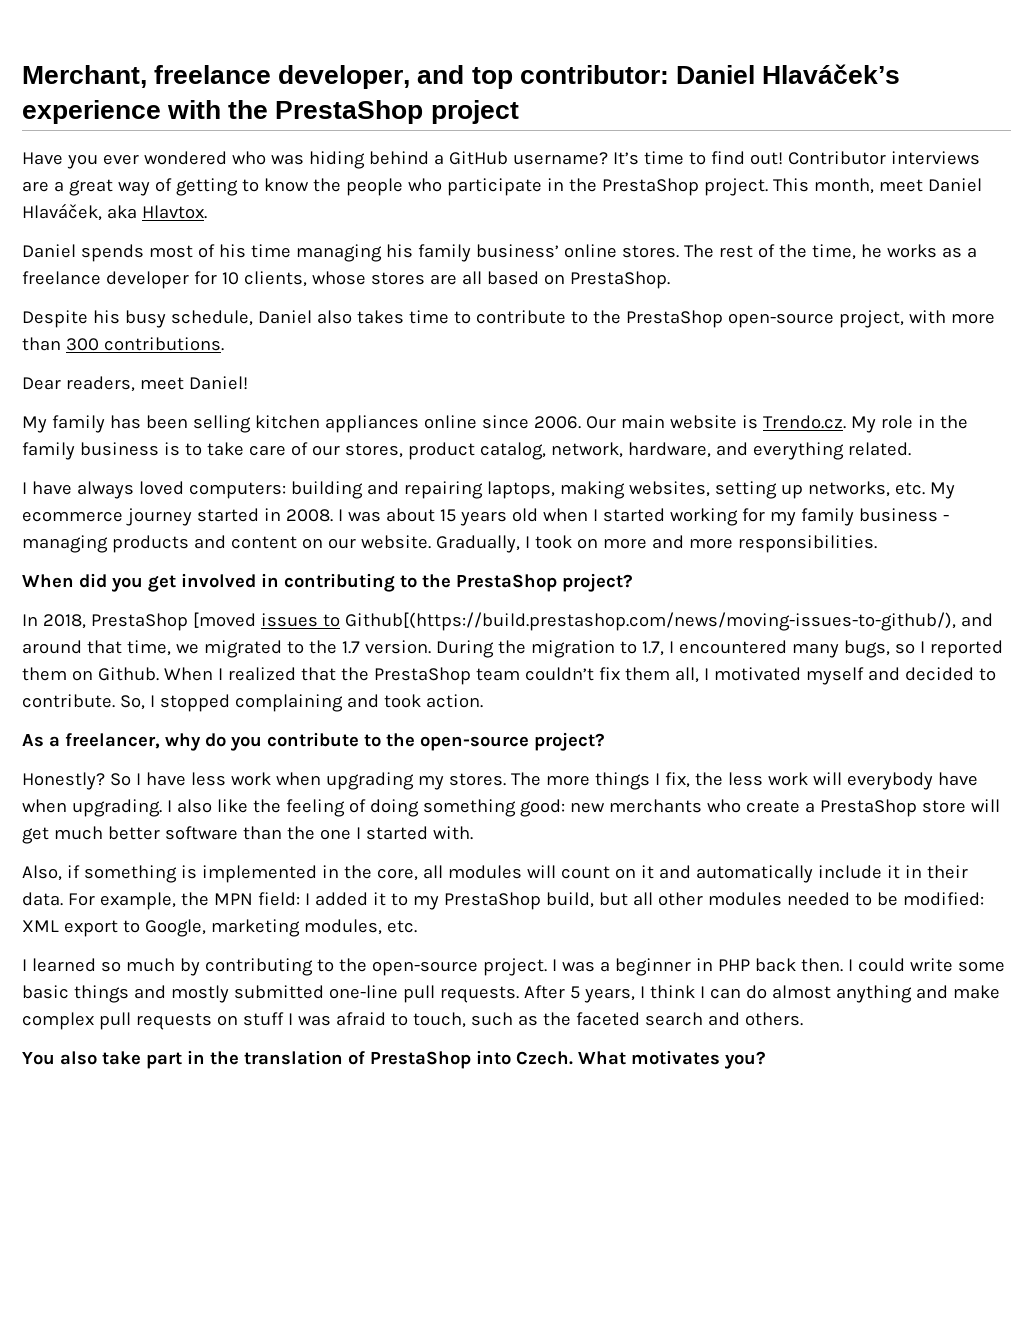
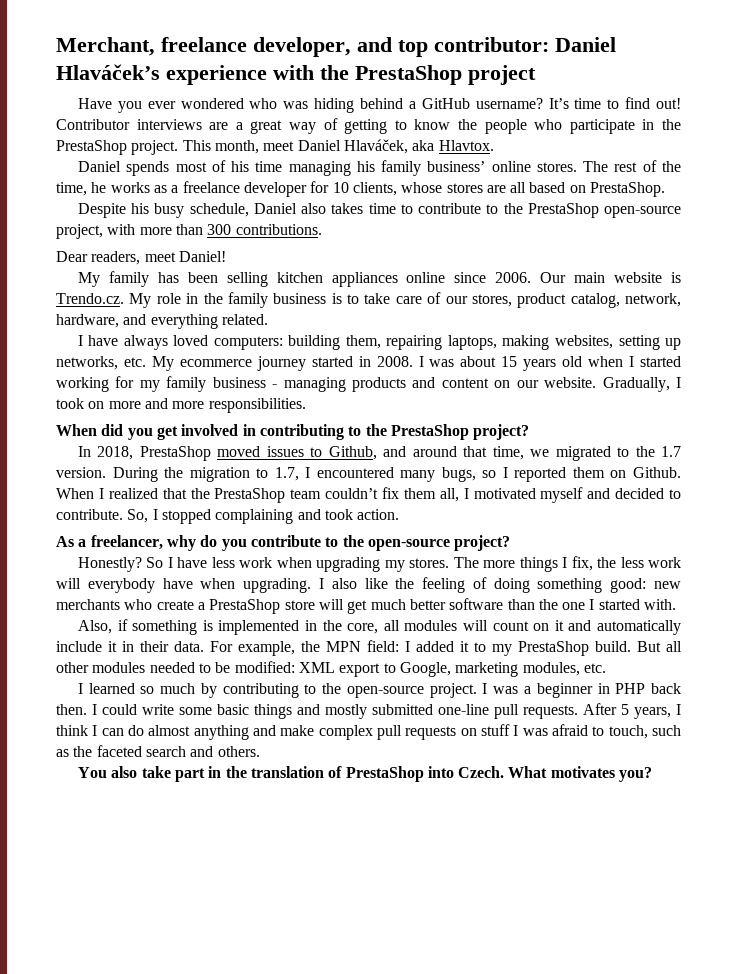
[366,481,399,495] and -> [345,335,381,349] them,
[192,612,256,628] [moved -> [217,446,261,457] moved
[344,612,956,631] Github[(https://build.prestashop.com/news/moving-issues-to-github/), -> [328,446,377,460] Github,
[545,892,628,908] build, but -> [595,641,661,652] build. But

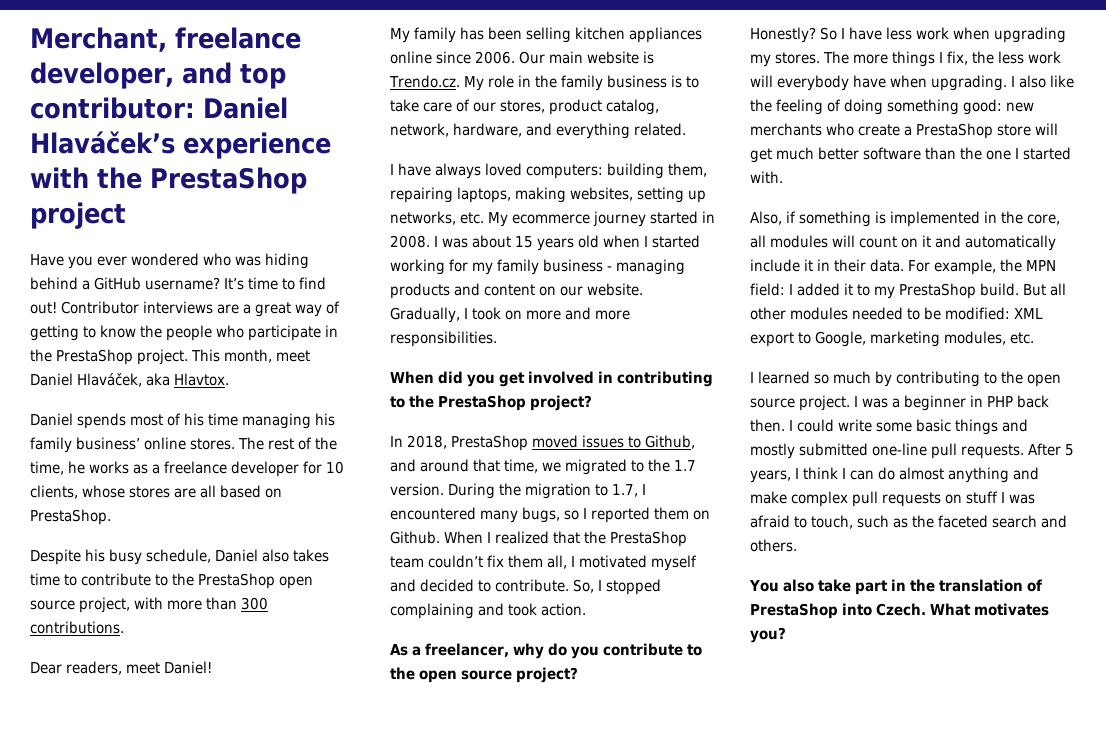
[604,206,682,218] open-source -> [279,576,314,589] [30,600,75,610] open source
[367,539,450,551] open-source -> [419,670,513,683] open source
[346,686,424,698] open-source -> [1027,374,1062,387] [750,398,795,408] open source

